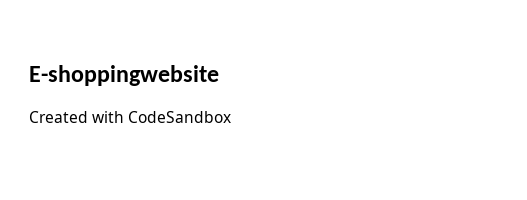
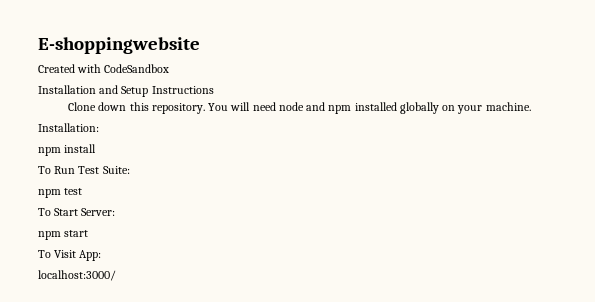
(232, 117) none -> [38,85,214,97] [68,102,531,114] [38,123,99,132] [38,144,97,156] [38,166,130,174] [38,188,83,198] [38,208,116,216] [38,230,89,240] [38,250,102,261] [38,270,116,281] // Installation and Setup Instructions // Clone down this repository. You will need node and npm installed globally on your machine. // Installation: // npm install // To Run Test Suite: // npm test // To Start Server: // npm start // To Visit App: // localhost:3000/

